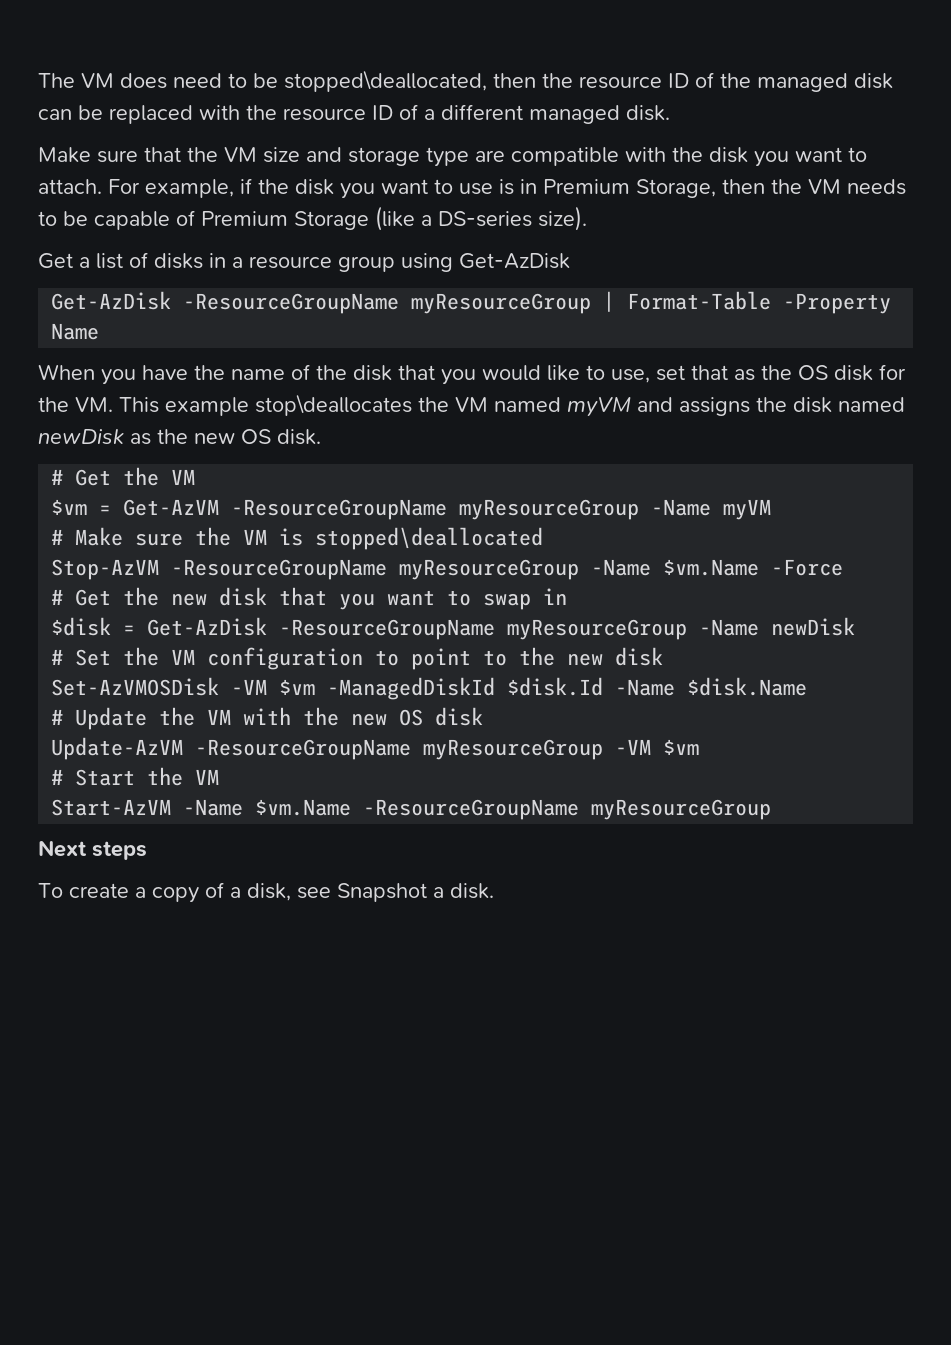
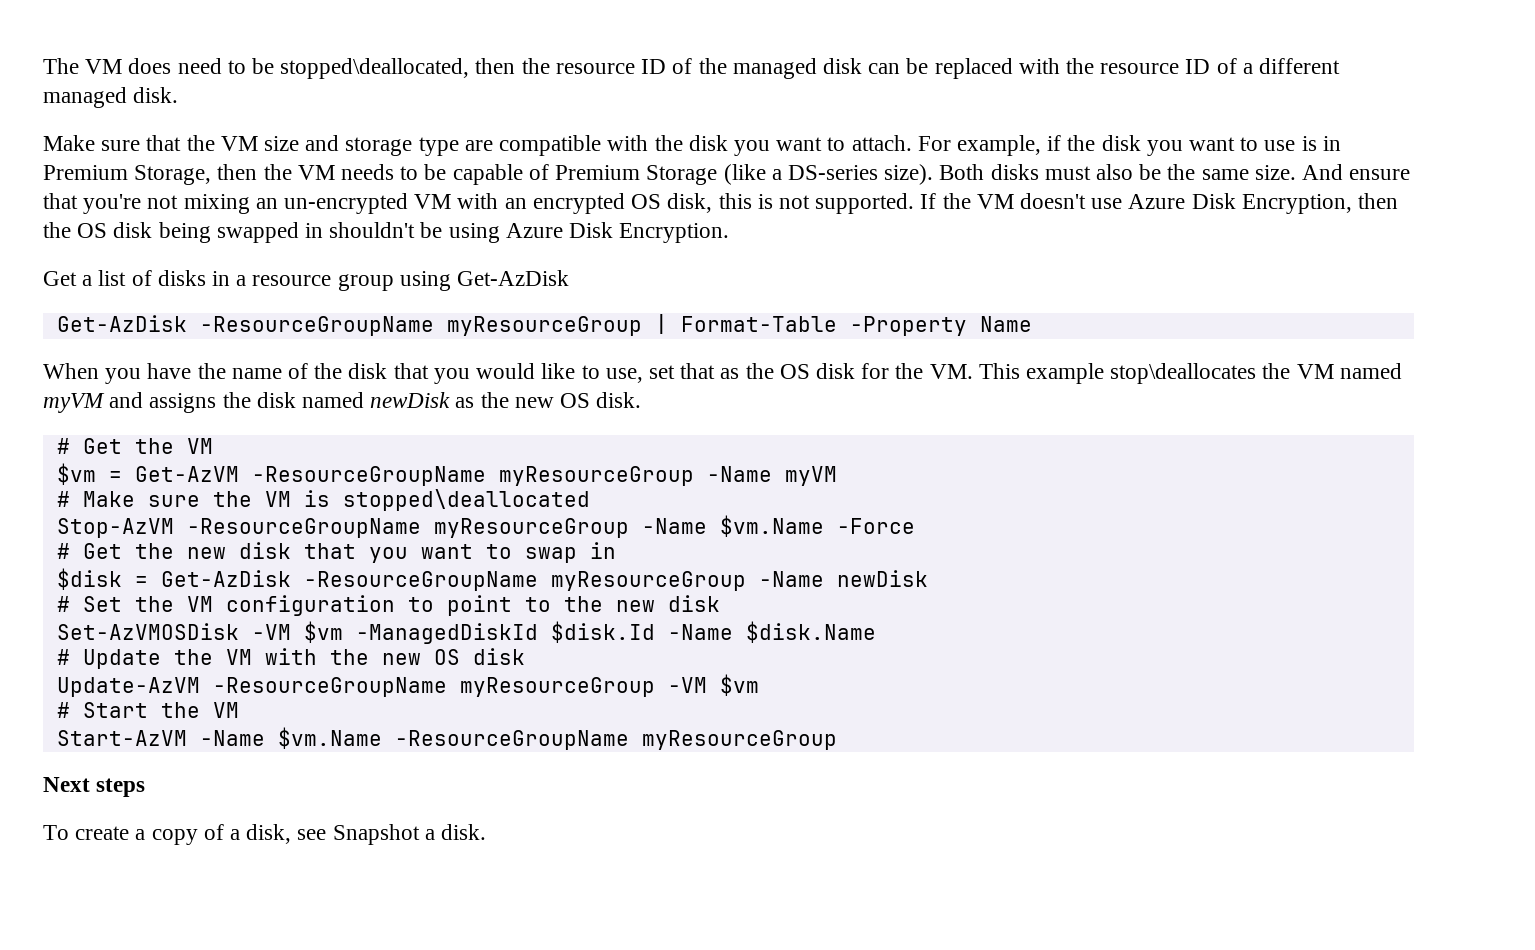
(587, 218) none -> [939,164,1411,180] [43,193,1399,214] [43,222,730,243] Both disks must also be the same size. And ensure that you're not mixing an un-encrypted VM with an encrypted OS disk, this is not supported. If the VM doesn't use Azure Disk Encryption, then the OS disk being swapped in shouldn't be using Azure Disk Encryption.

